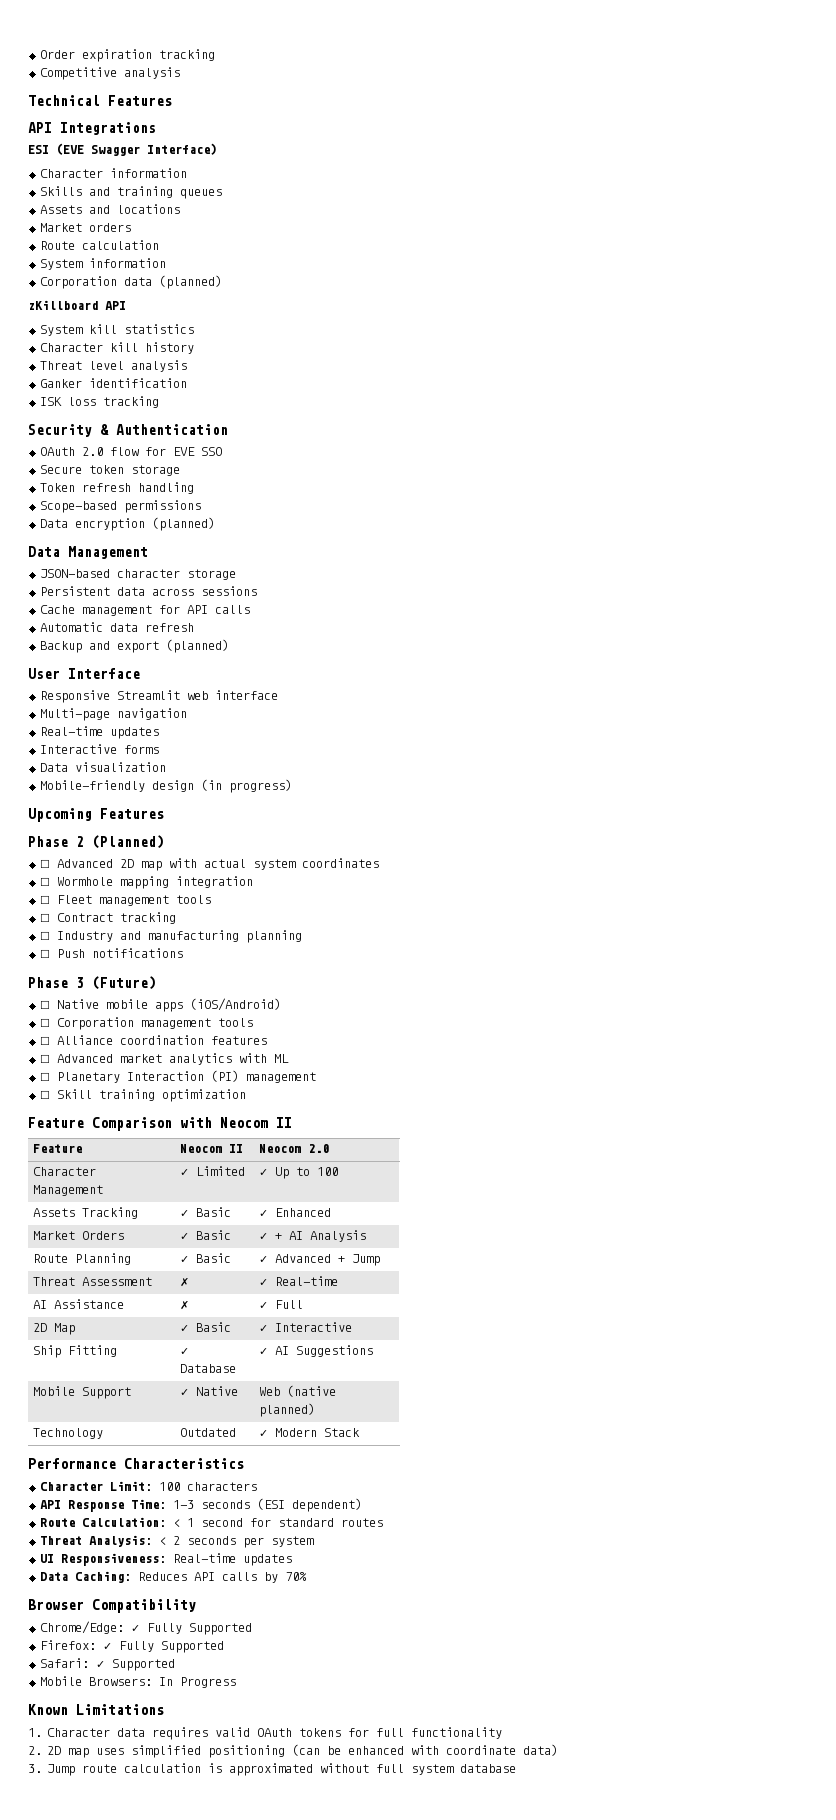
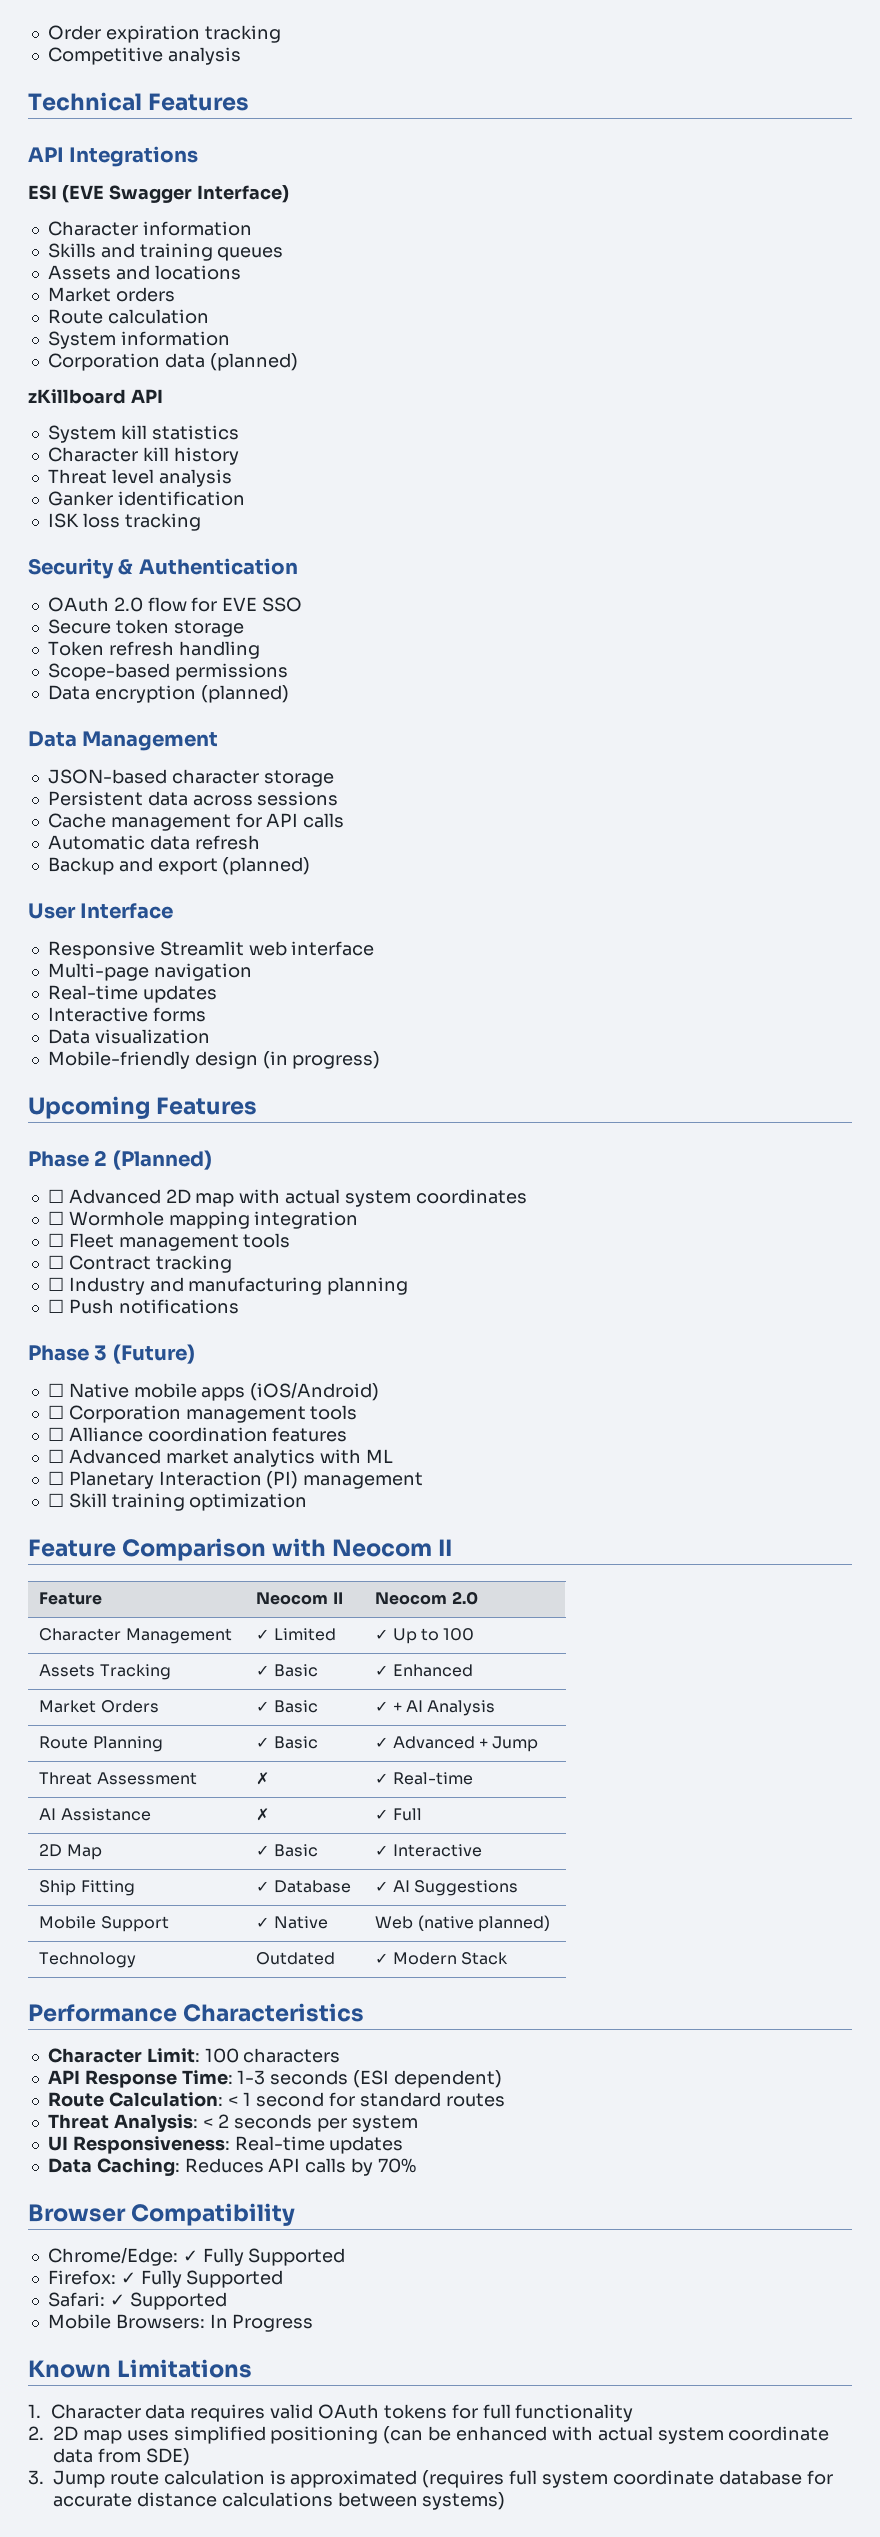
[446,1744,559,1756] coordinate data) -> [597,2426,830,2444] [53,2448,190,2466] actual system coordinate data from SDE)
[320,1763,370,1773] without -> [422,2470,505,2488] (requires
[460,1764,517,1773] database -> [612,2470,833,2485] [53,2492,506,2510] coordinate database for accurate distance calculations between systems)

